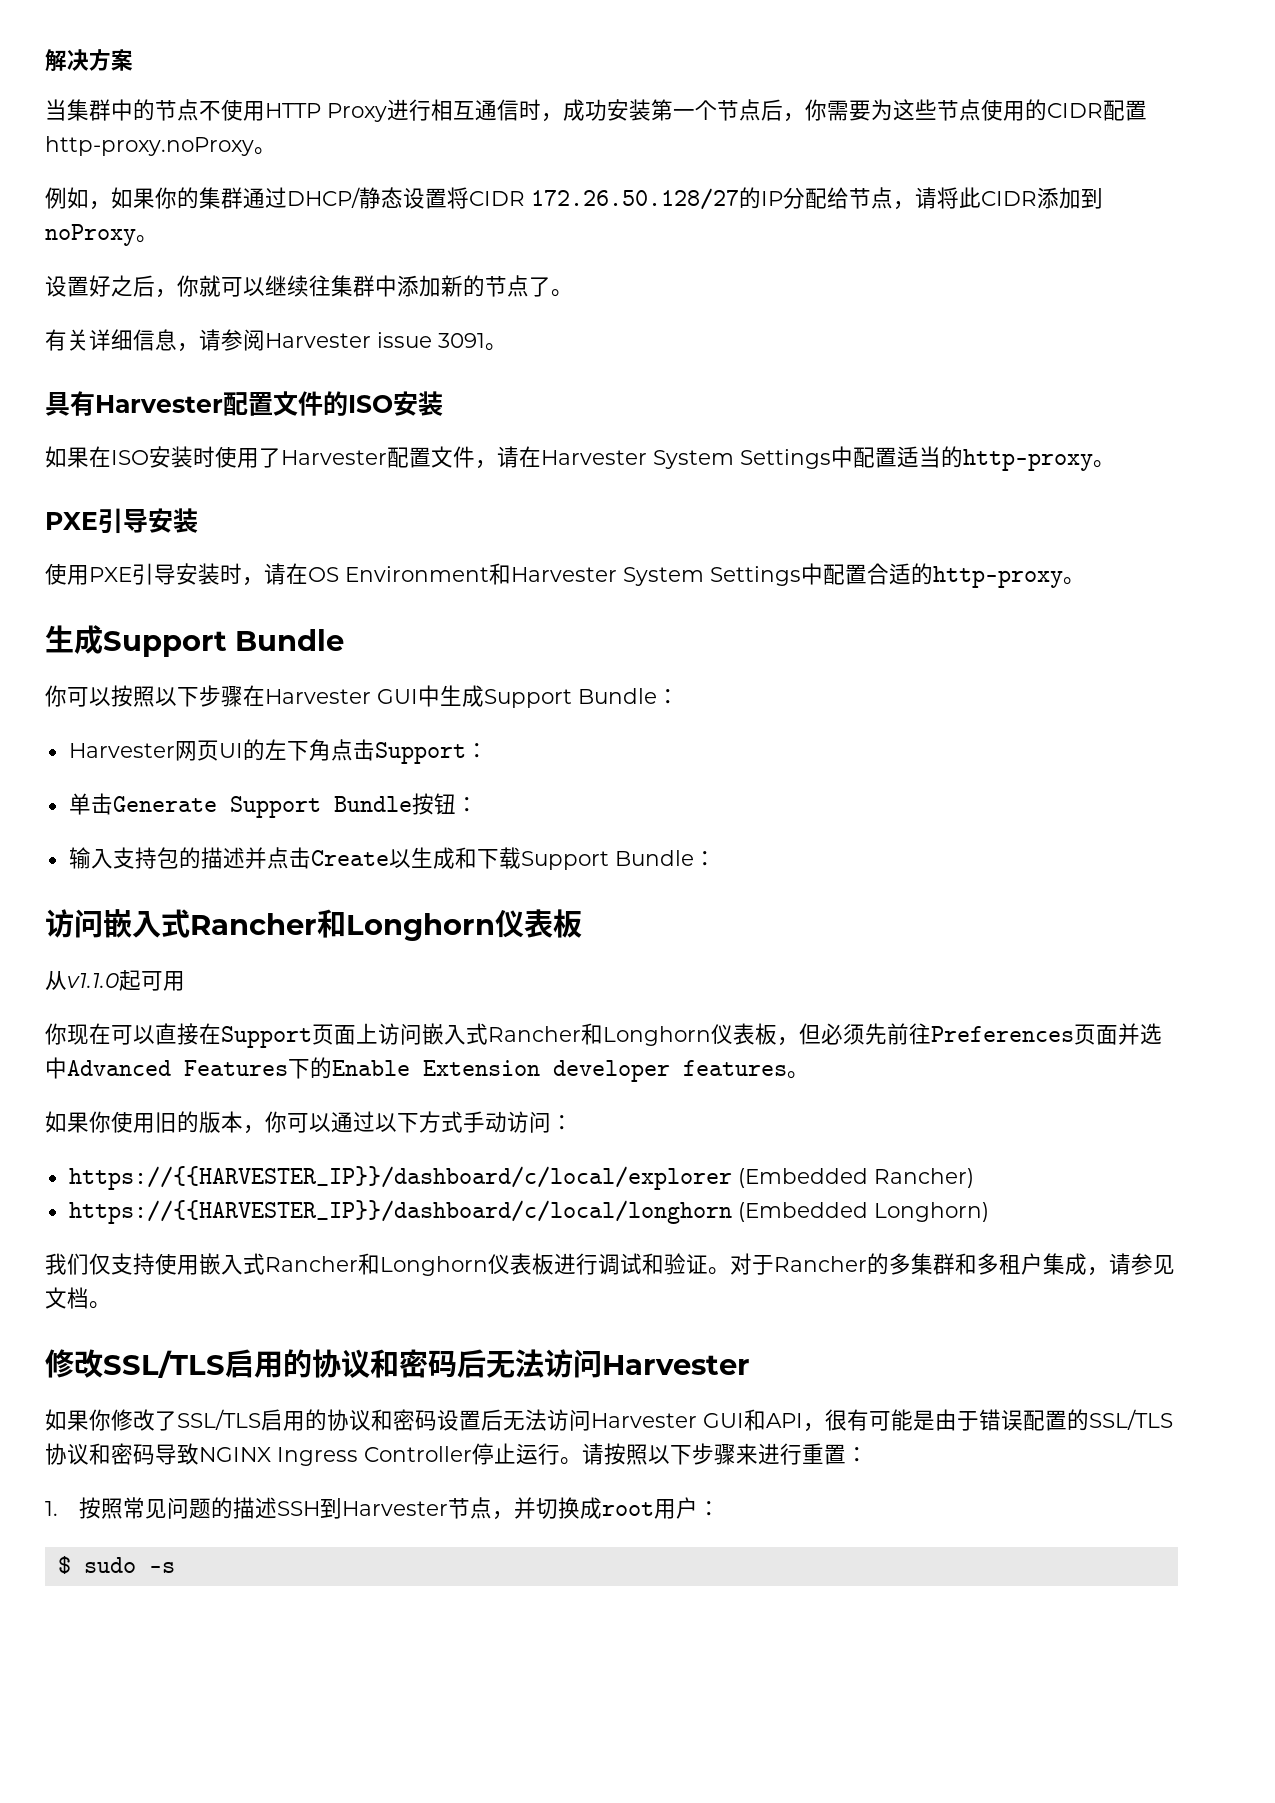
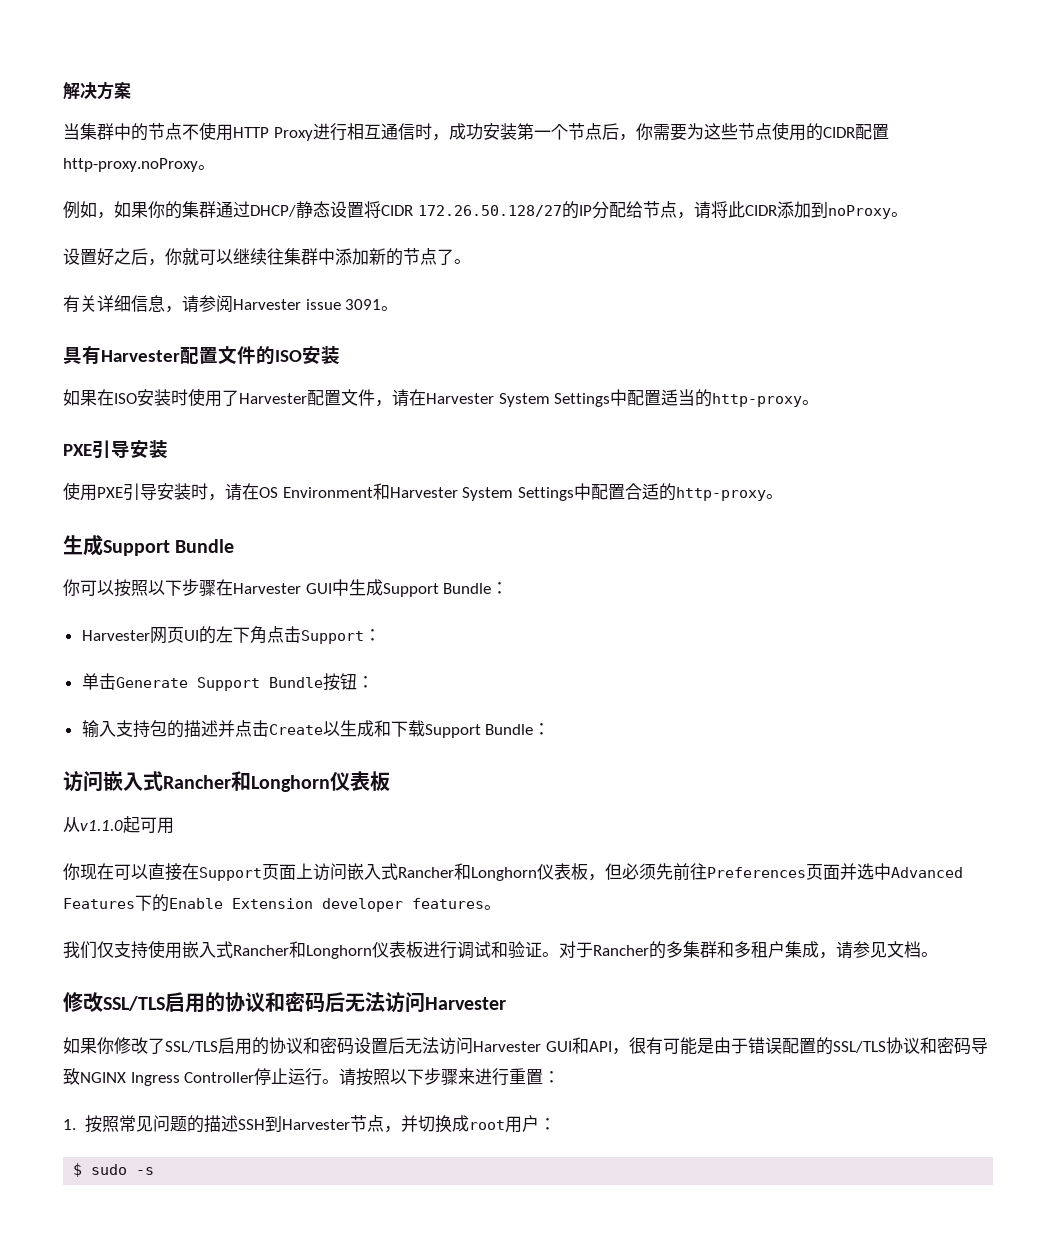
[45,1111,573,1134] [68,1166,974,1190] [68,1200,989,1224] // 如果你使用旧的版本，你可以通过以下方式手动访问： // https://{{HARVESTER_IP}}/dashboard/c/local/explorer (Embedded Rancher) // https://{{HARVESTER_IP}}/dashboard/c/local/longhorn (Embedded Longhorn) -> (501, 907) none

